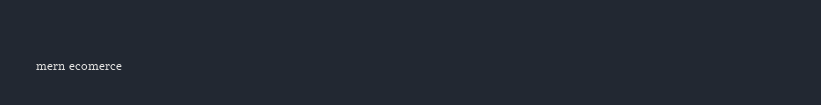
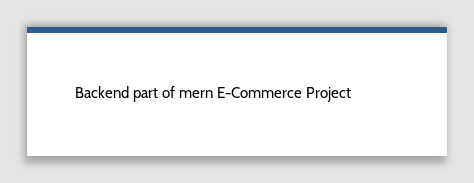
[36,64,122,70] mern ecomerce -> [75,86,352,102] Backend part of mern E-Commerce Project

